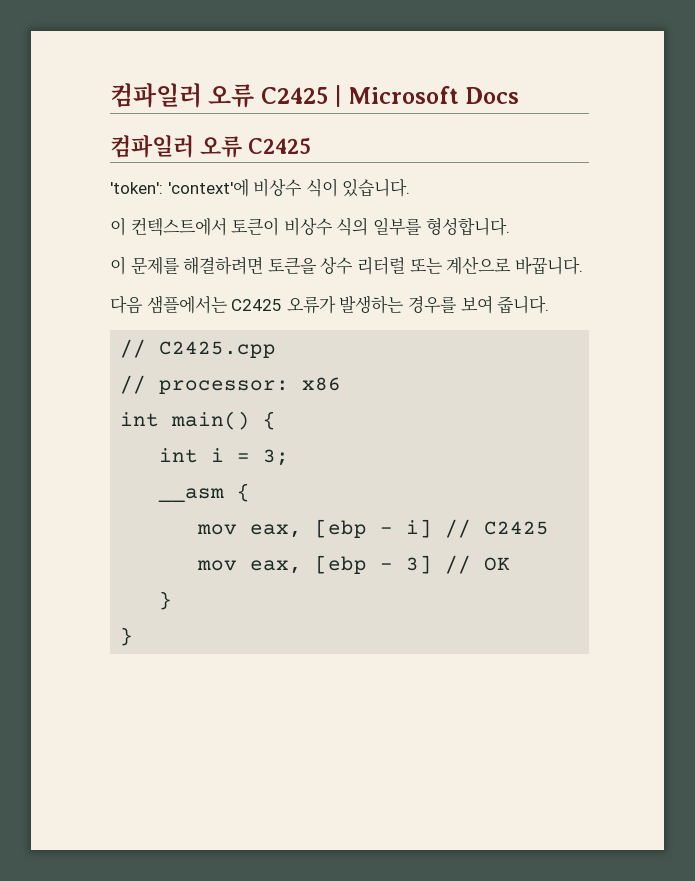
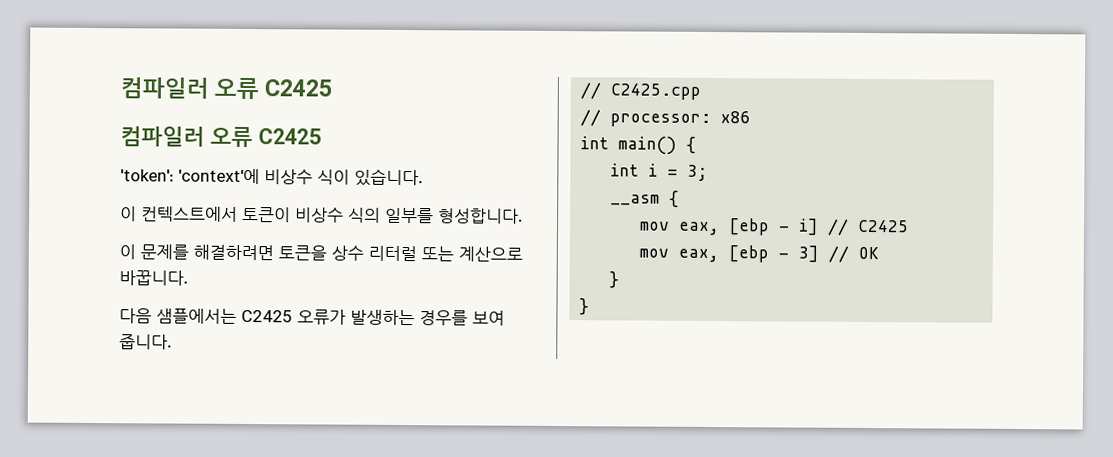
[110,83,520,108] 컴파일러 오류 C2425 | Microsoft Docs -> [120,77,333,100] 컴파일러 오류 C2425

